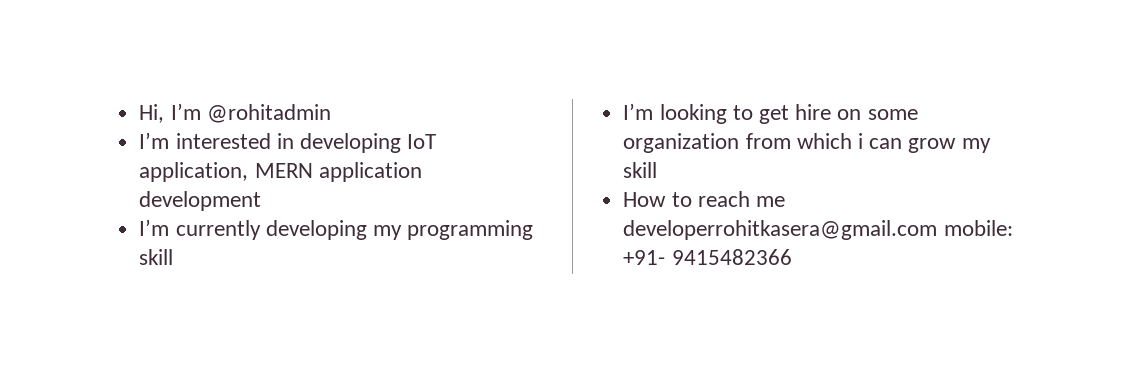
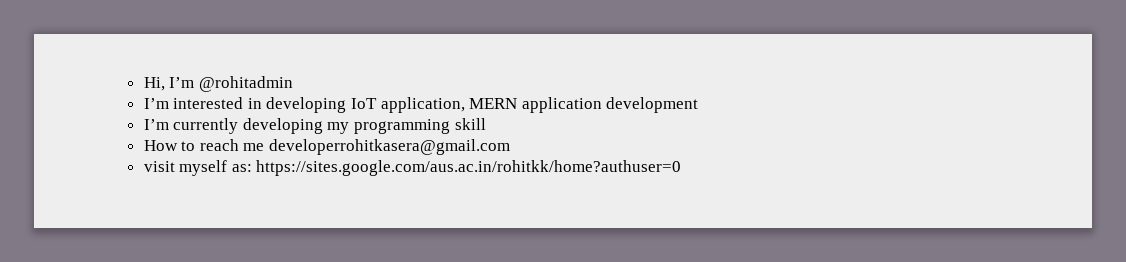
[623,103,918,124] [623,133,991,153] [623,162,658,178] // I’m looking to get hire on some organization from which i can grow my skill -> (486, 124) none
[943,220,1013,236] [623,249,792,265] mobile: +91- 9415482366 -> [143,160,682,176] // visit myself as: https://sites.google.com/aus.ac.in/rohitkk/home?authuser=0

